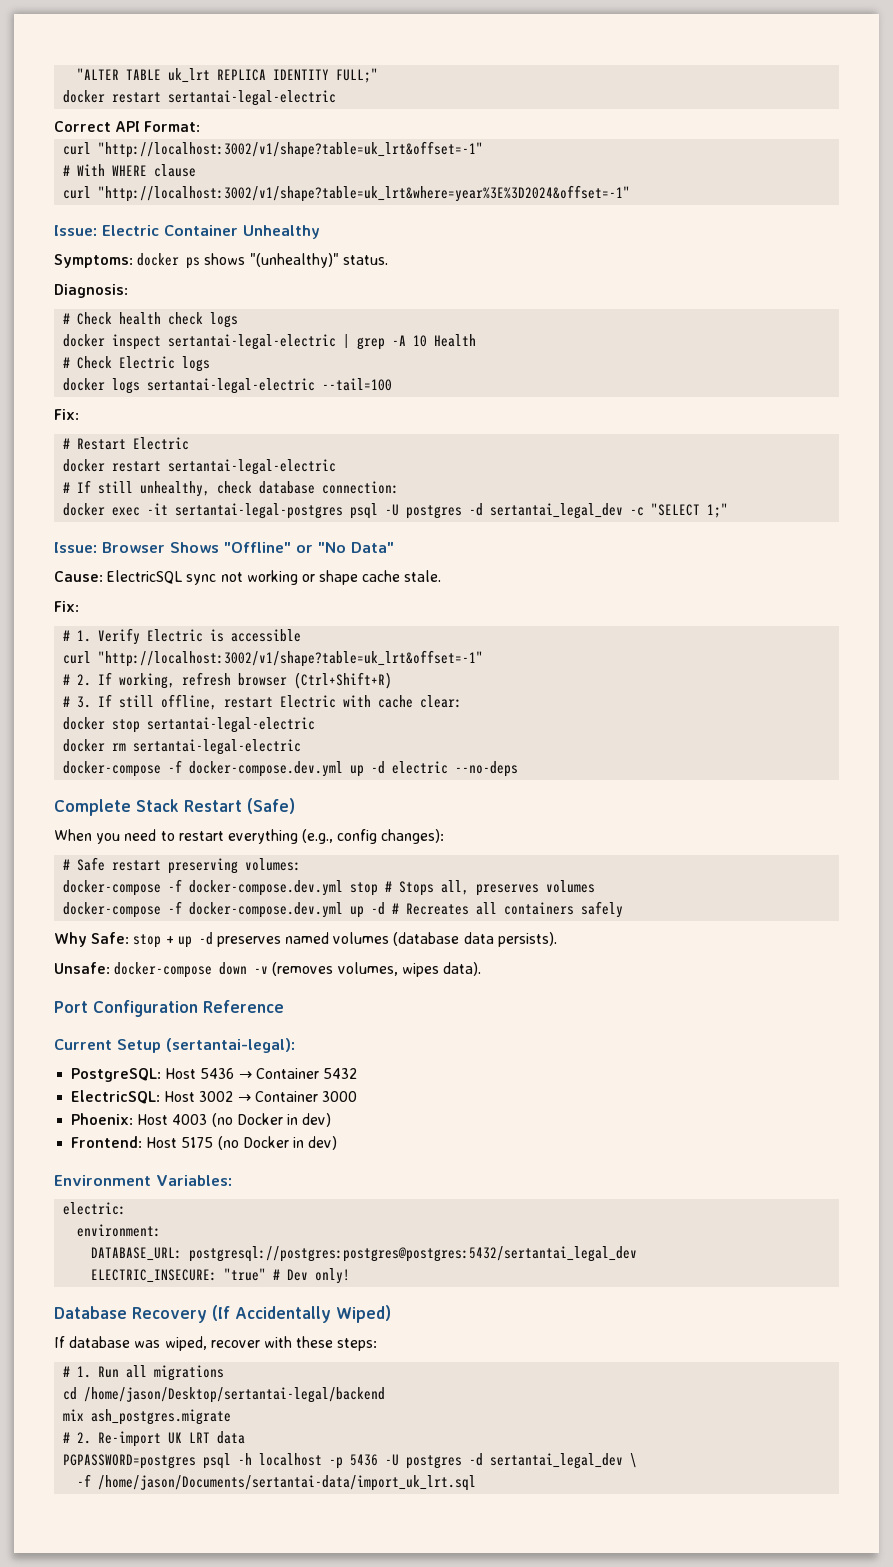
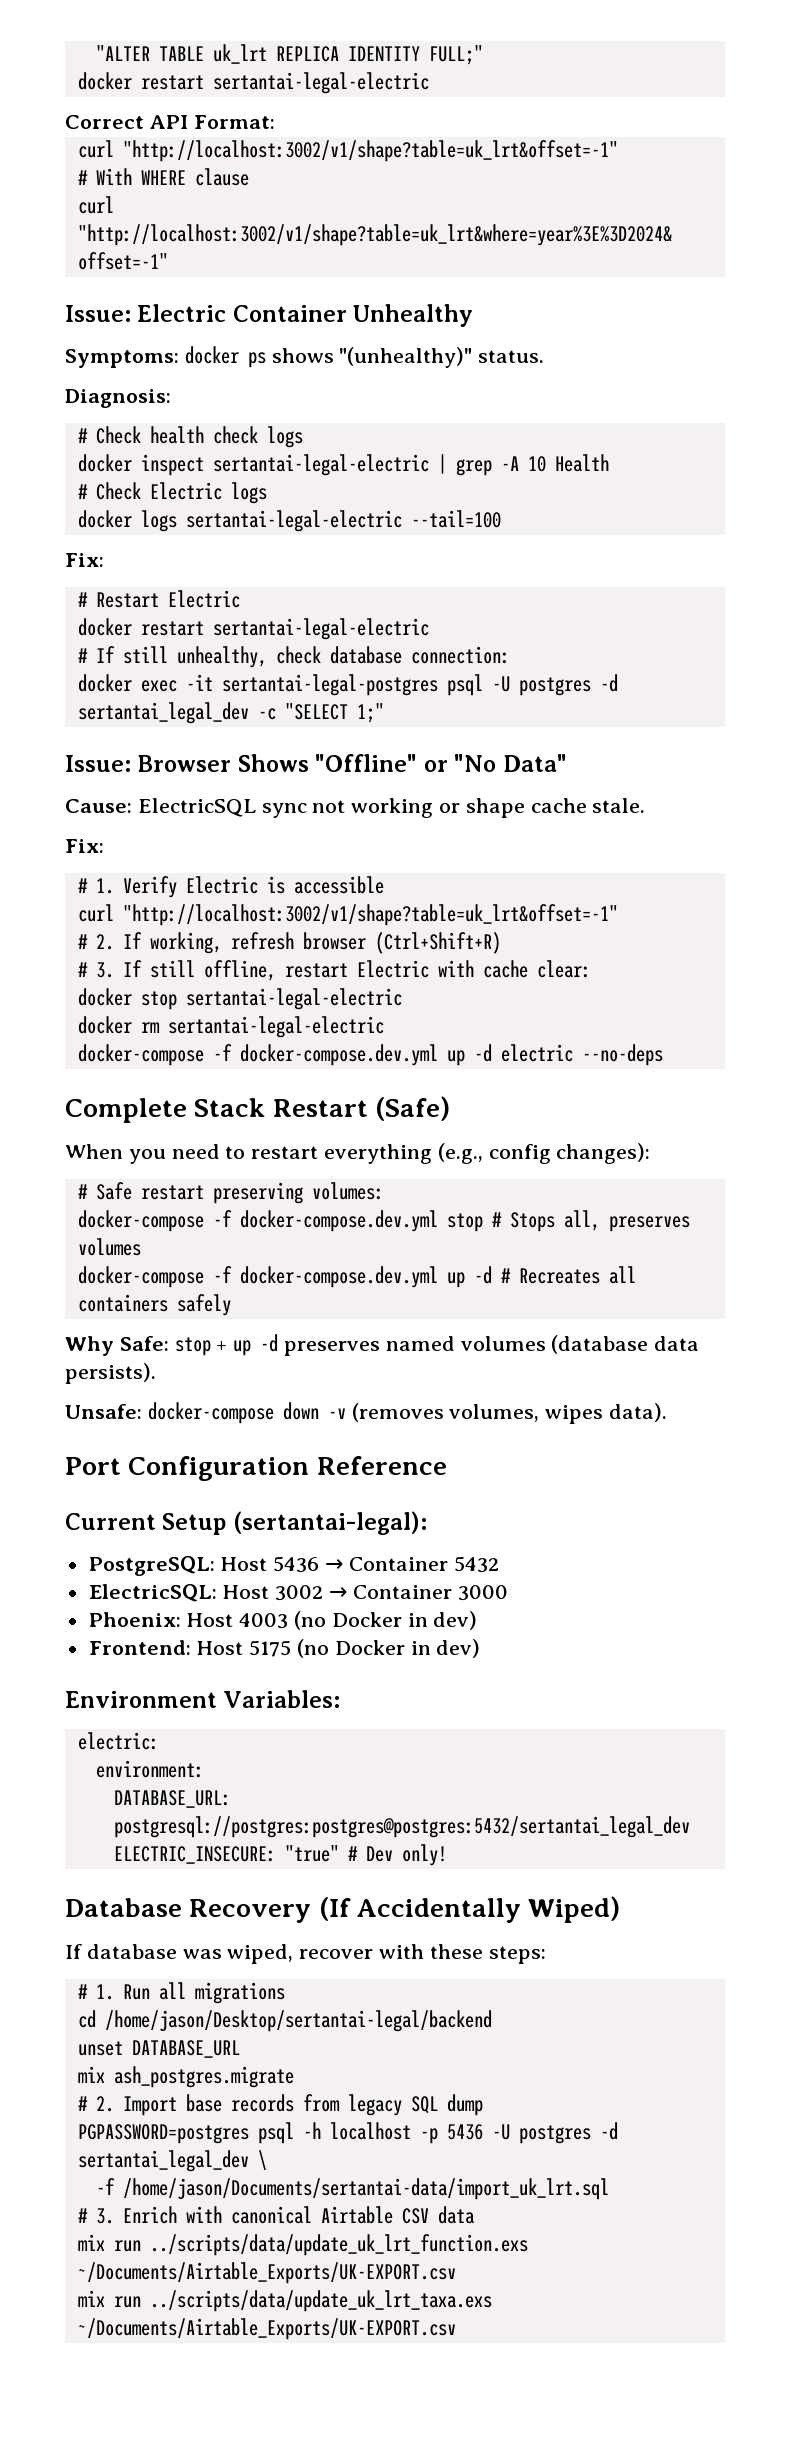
(386, 1395) none -> [77,2040,240,2058] // unset DATABASE_URL
[98,1431,246,1447] Re-import UK LRT data -> [122,2094,483,2116] Import base records from legacy SQL dump
(477, 1483) none -> [77,2206,475,2224] [77,2234,528,2256] [77,2262,456,2284] [77,2290,492,2312] [77,2318,456,2340] // # 3. Enrich with canonical Airtable CSV data // mix run ../scripts/data/update_uk_lrt_function.exs ~/Documents/Airtable_Exports/UK-EXPORT.csv // mix run ../scripts/data/update_uk_lrt_taxa.exs ~/Documents/Airtable_Exports/UK-EXPORT.csv

